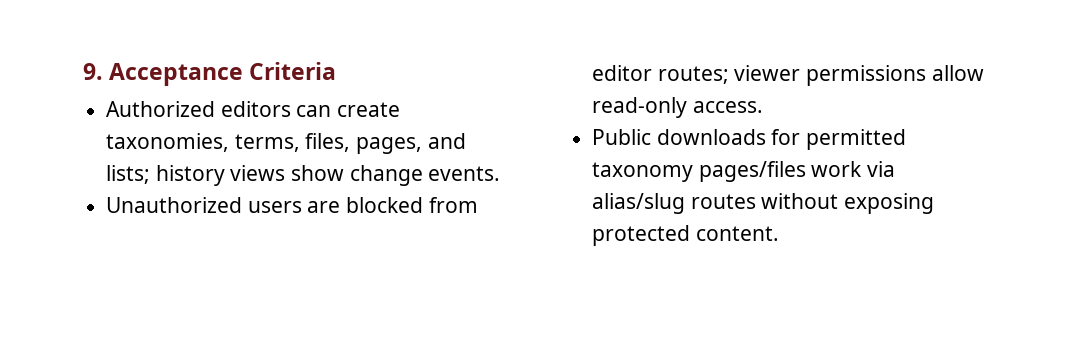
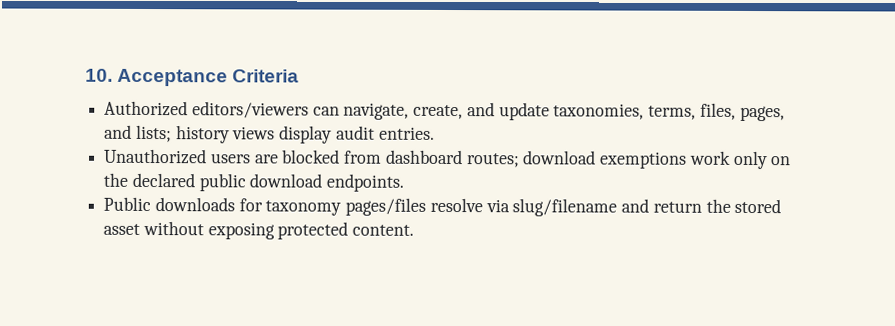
[83,63,103,80] 9. -> [85,68,113,82] 10.
[220,101,401,117] editors can create -> [191,101,550,121] editors/viewers can navigate, create, and update
[291,165,501,186] show change events. -> [279,125,435,144] display audit entries.
[592,65,984,86] [592,97,763,118] editor routes; viewer permissions allow read-only access. -> [384,149,792,170] [103,172,405,192] dashboard routes; download exemptions work only on the declared public download endpoints.
[806,129,907,150] permitted -> (263, 205) none
[811,161,896,177] [592,193,756,214] work via alias/slug routes -> [429,197,782,217] [103,223,141,235] resolve via slug/filename and return the stored asset

